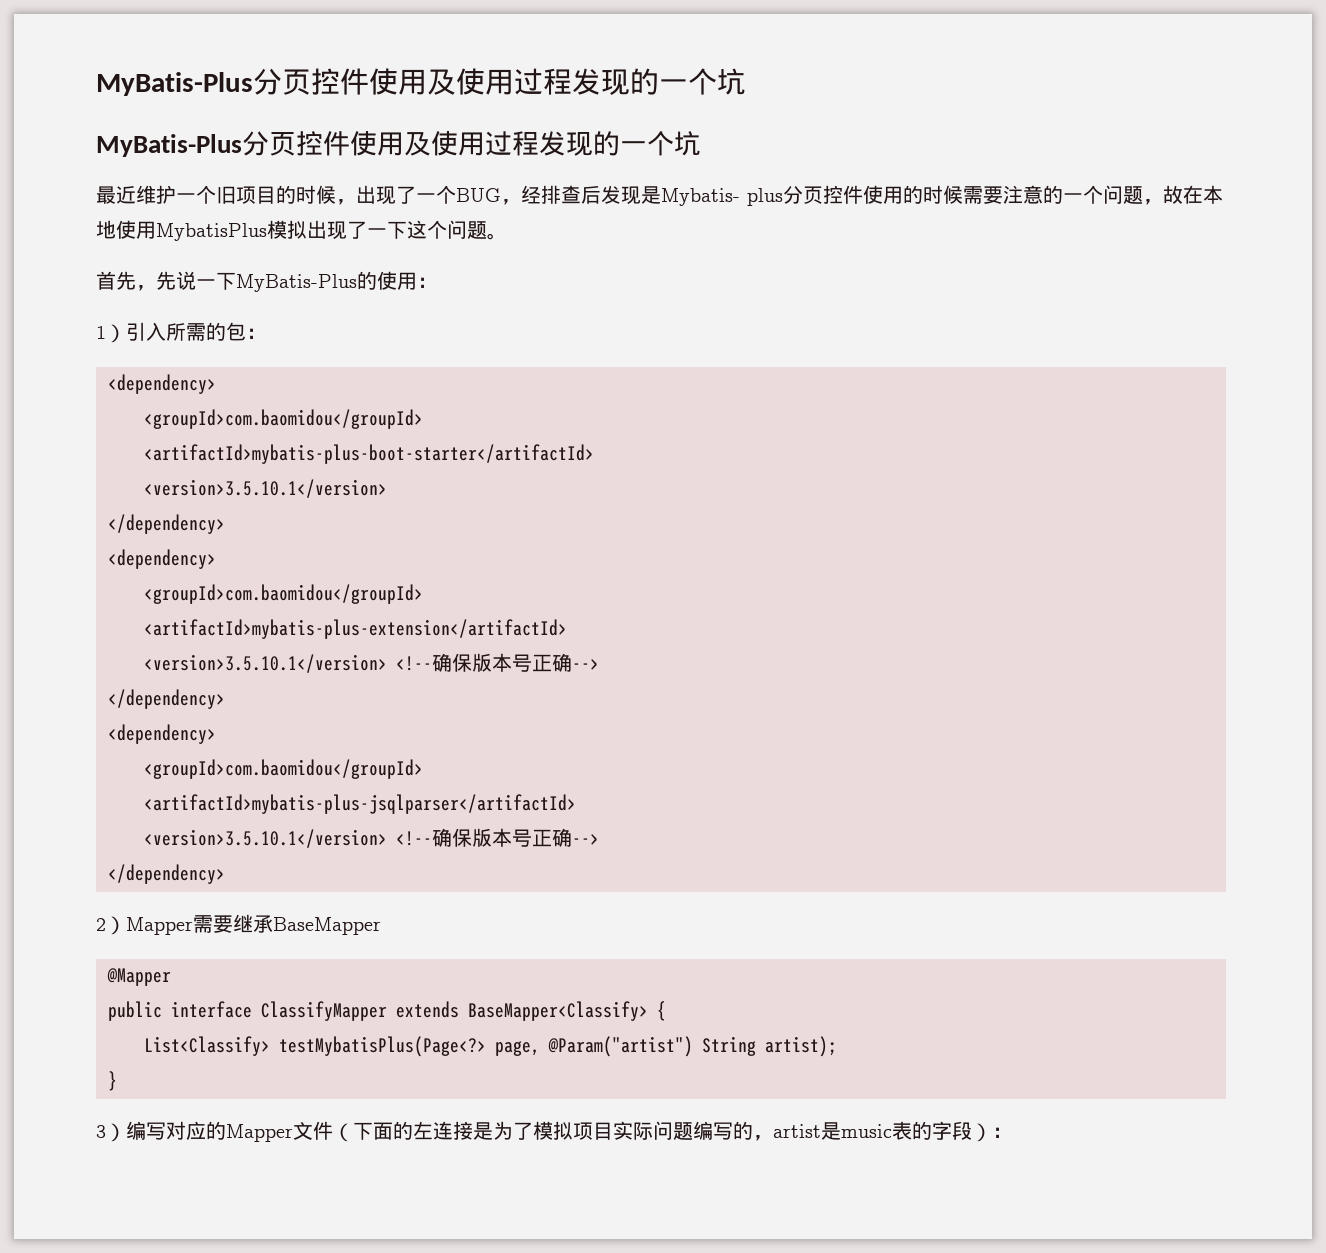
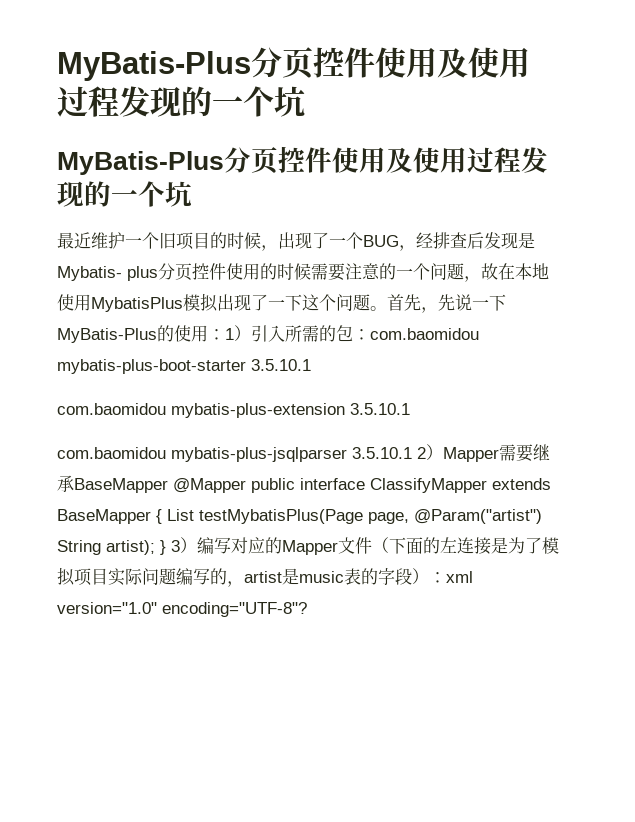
(507, 236) // -> (387, 308) none
(437, 282) // -> (225, 334) none
[108,374,216,394] [144,409,423,429] [144,444,594,464] [144,479,387,498] [108,514,225,534] [108,549,216,569] [144,584,423,604] [144,619,567,639] [144,653,599,673] [108,689,225,709] [108,724,216,744] [144,759,423,779] [144,794,576,814] [144,828,599,848] [108,864,225,884] // <dependency> // <groupId>com.baomidou</groupId> // <artifactId>mybatis-plus-boot-starter</artifactId> // <version>3.5.10.1</version> // </dependency> // <dependency> // <groupId>com.baomidou</groupId> // <artifactId>mybatis-plus-extension</artifactId> // <version>3.5.10.1</version> <!--确保版本号正确--> // </dependency> // <dependency> // <groupId>com.baomidou</groupId> // <artifactId>mybatis-plus-jsqlparser</artifactId> // <version>3.5.10.1</version> <!--确保版本号正确--> // </dependency> // -> [370,328,479,340] [57,359,311,374] [57,403,410,418] [57,447,412,462] com.baomidou mybatis-plus-boot-starter 3.5.10.1 // com.baomidou mybatis-plus-extension 3.5.10.1 // com.baomidou mybatis-plus-jsqlparser 3.5.10.1
(381, 926) // -> (168, 485) none
(171, 977) // -> (246, 485) none
[468,1001,648,1021] BaseMapper<Classify> -> [57,509,151,524] BaseMapper
[144,1036,486,1057] // List<Classify> testMybatisPlus(Page<?> -> [167,509,363,524] List testMybatisPlus(Page
(837, 1046) // -> (155, 547) none
(117, 1081) // -> (166, 547) none
(1012, 1132) none -> [446,571,473,583] [57,602,307,617] xml version="1.0" encoding="UTF-8"?

